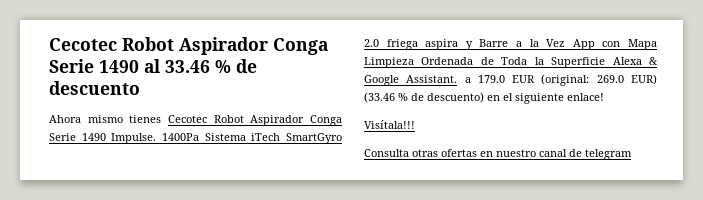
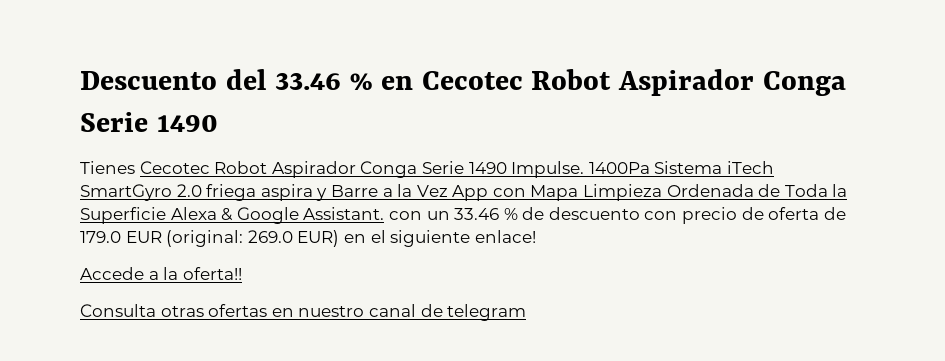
[49,37,328,55] [49,59,257,73] [49,81,140,95] [49,115,162,123] Cecotec Robot Aspirador Conga Serie 1490 al 33.46 % de descuento // Ahora mismo tienes -> [80,69,847,96] [80,112,218,132] [80,161,135,174] Descuento del 33.46 % en Cecotec Robot Aspirador Conga Serie 1490 // Tienes
[464,77,471,83] a -> [388,207,846,224] con un 33.46 % de descuento con precio de oferta de
[364,92,484,103] (33.46 % de descuento) -> (340, 238) none
[364,120,415,129] Visítala!!! -> [80,267,242,280] Accede a la oferta!!

